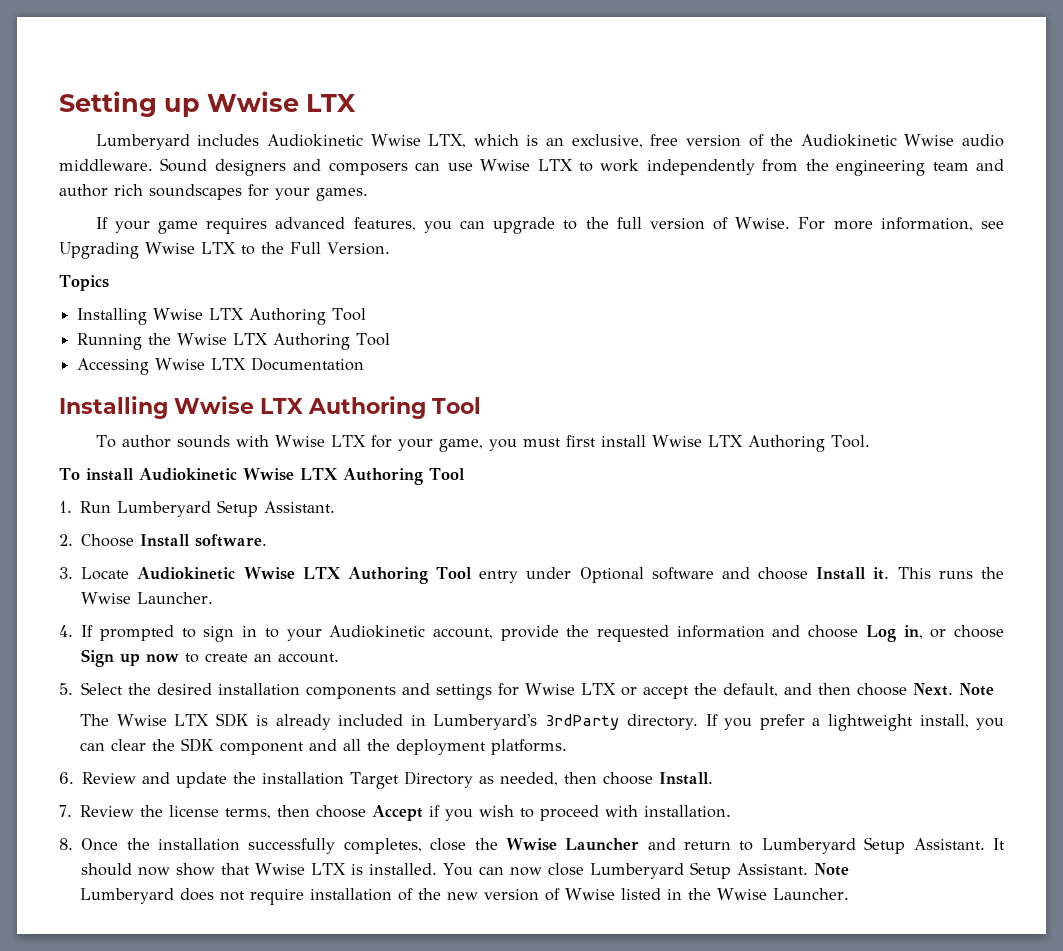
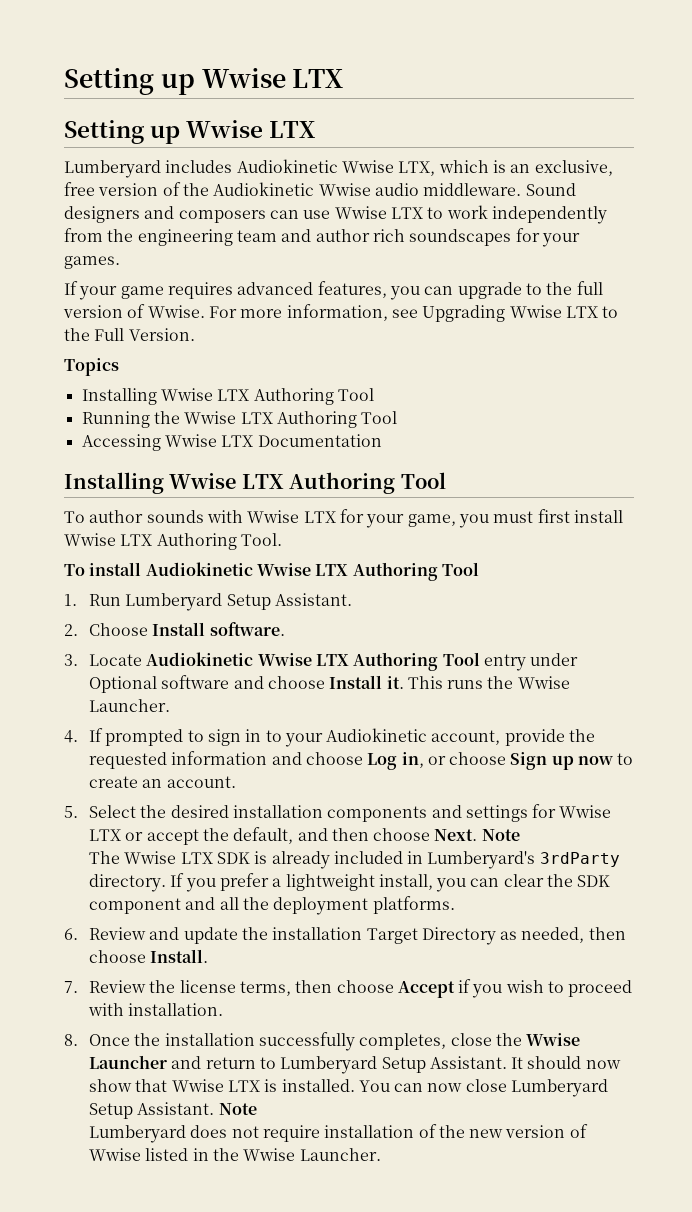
[59,91,356,117] Setting up Wwise LTX -> [64,68,344,95] [64,120,317,144] Setting up Wwise LTX // Setting up Wwise LTX

